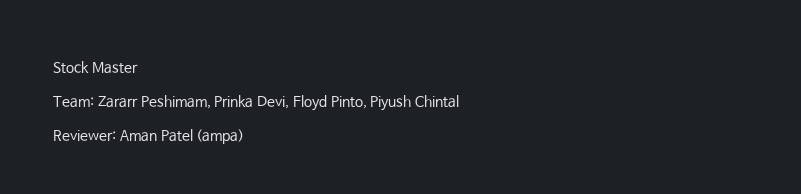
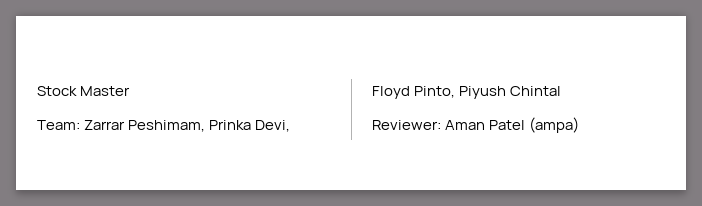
[97,96,138,108] Zararr -> [84,120,126,130] Zarrar

